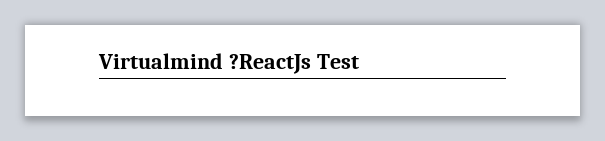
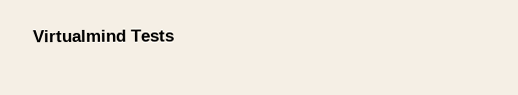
[228,54,359,74] ?ReactJs Test -> [130,29,174,42] Tests

